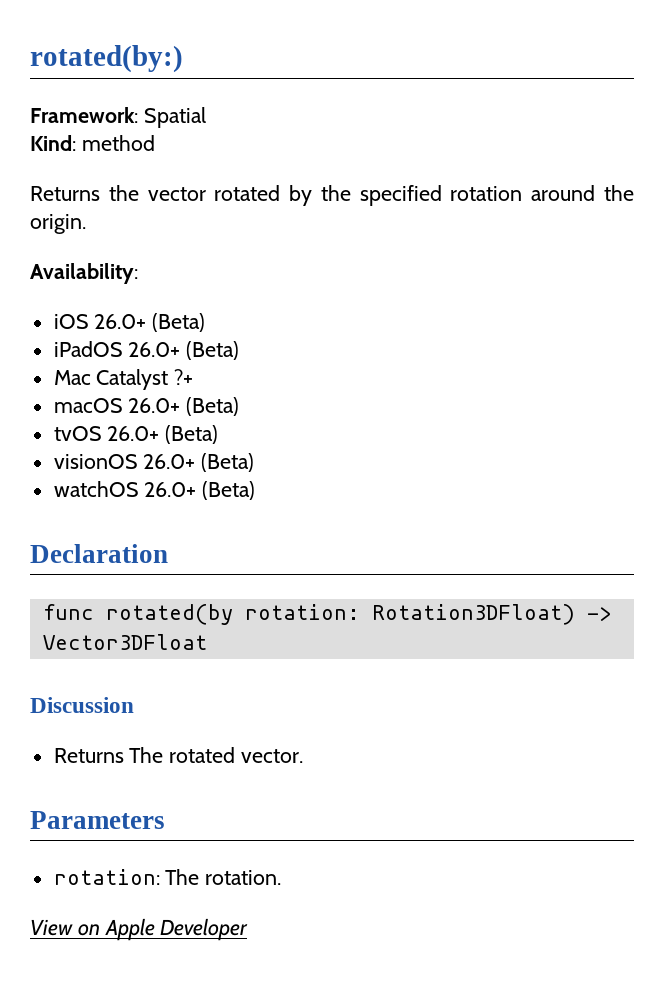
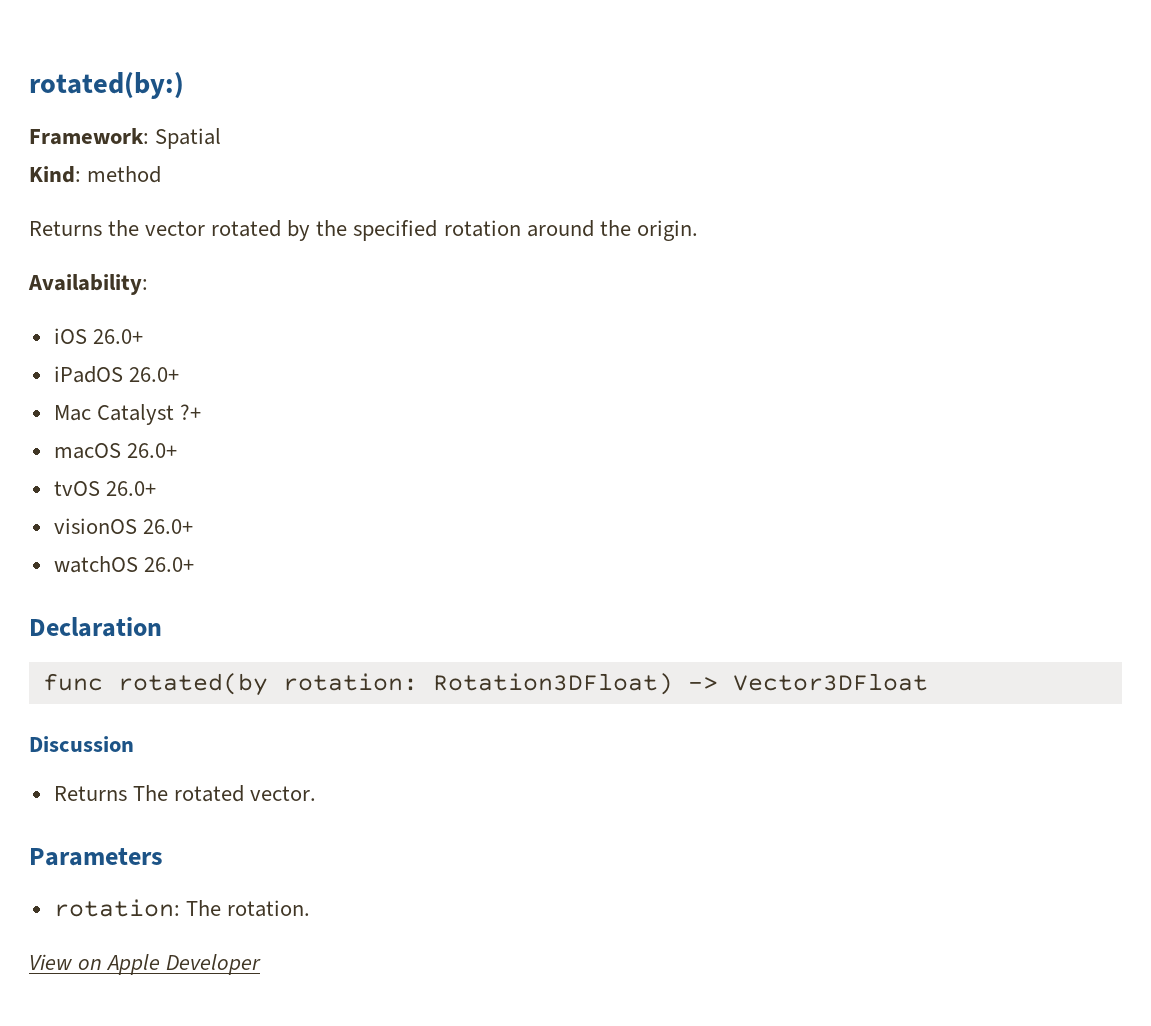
[152,313,206,332] (Beta) -> (143, 336) none
[186,341,240,360] (Beta) -> (179, 374) none
[186,397,240,416] (Beta) -> (177, 450) none
[165,425,219,444] (Beta) -> (156, 488) none
[201,453,255,472] (Beta) -> (193, 526) none
[202,481,256,500] (Beta) -> (194, 564) none

